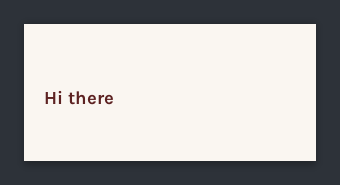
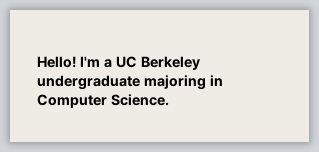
[44,90,114,105] Hi there -> [37,56,200,70] [37,75,223,90] [37,94,169,108] Hello! I'm a UC Berkeley undergraduate majoring in Computer Science.

